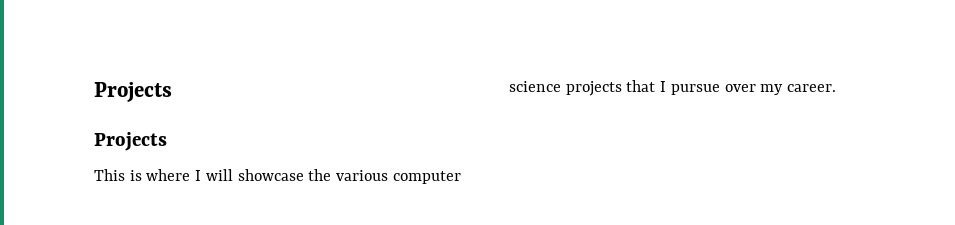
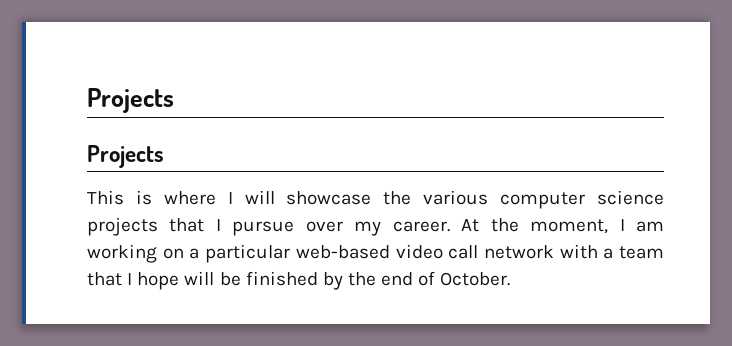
(837, 88) none -> [461,218,664,234] [87,244,665,263] [87,271,511,290] At the moment, I am working on a particular web-based video call network with a team that I hope will be finished by the end of October.

